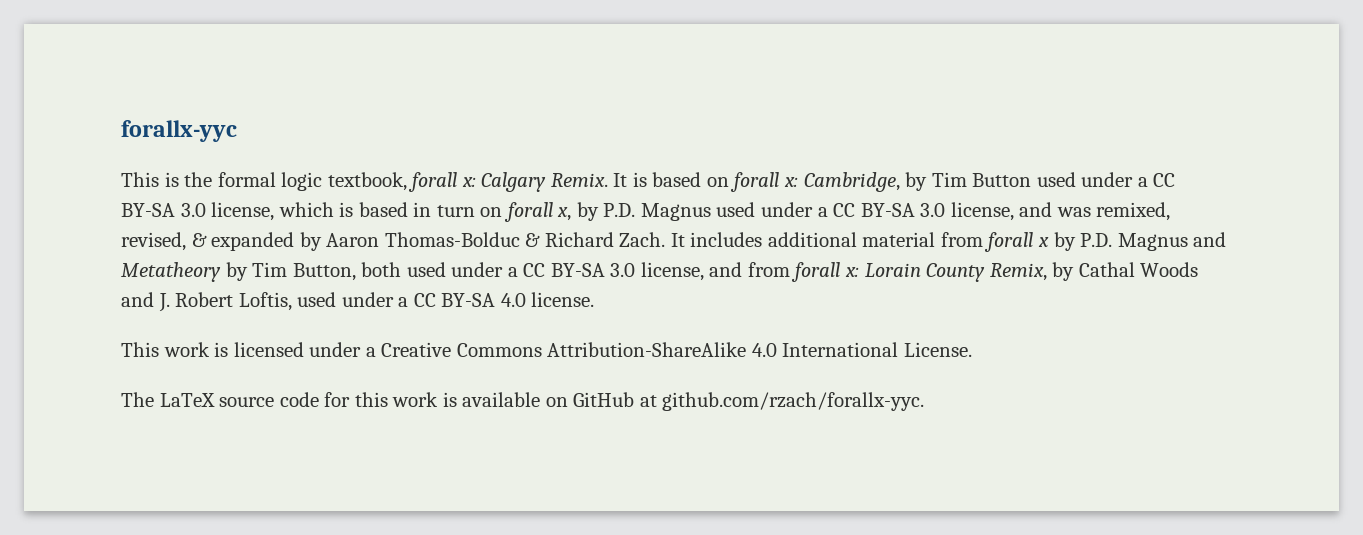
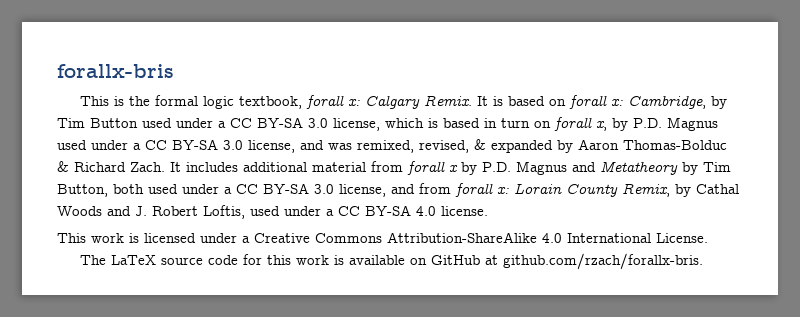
[121,120,237,142] forallx-yyc -> [57,64,174,78] forallx-bris
[662,392,925,411] github.com/rzach/forallx-yyc. -> [502,253,703,270] github.com/rzach/forallx-bris.

